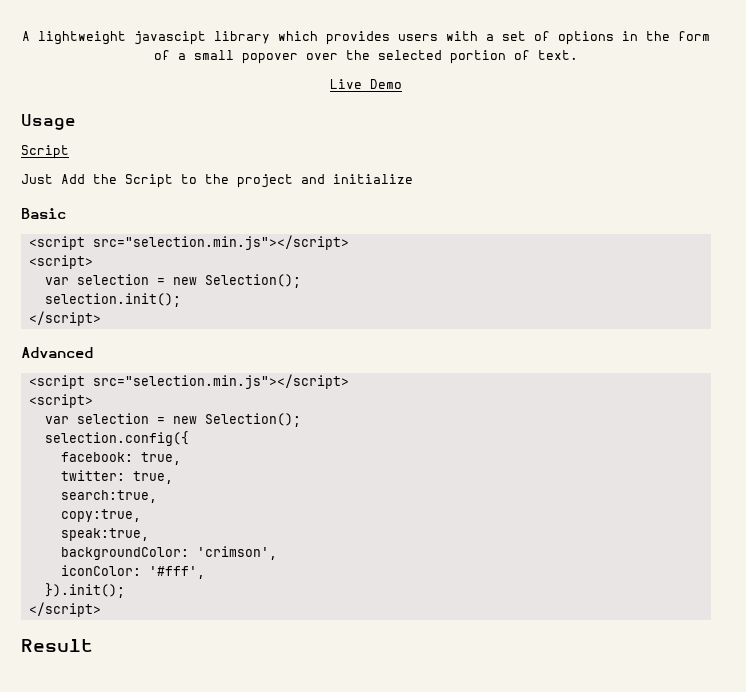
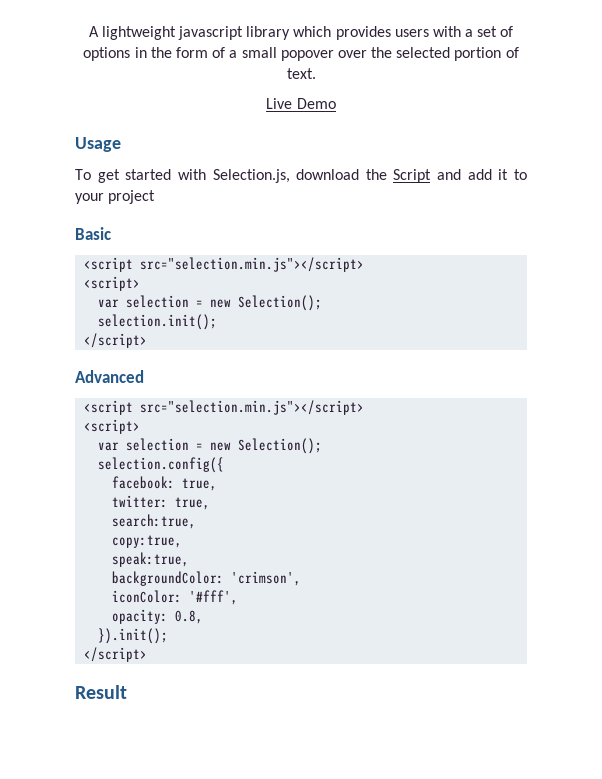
[134,31,206,45] javascipt -> [177,26,243,40] javascript
[21,145,69,159] [21,174,229,188] Script // Just Add the Script to the -> [75,169,527,183] [75,193,104,204] To get started with Selection.js, download the Script and add it to your
[301,174,413,184] and initialize -> (156, 197) none
(205, 572) none -> [112,609,204,624] // opacity: 0.8,

